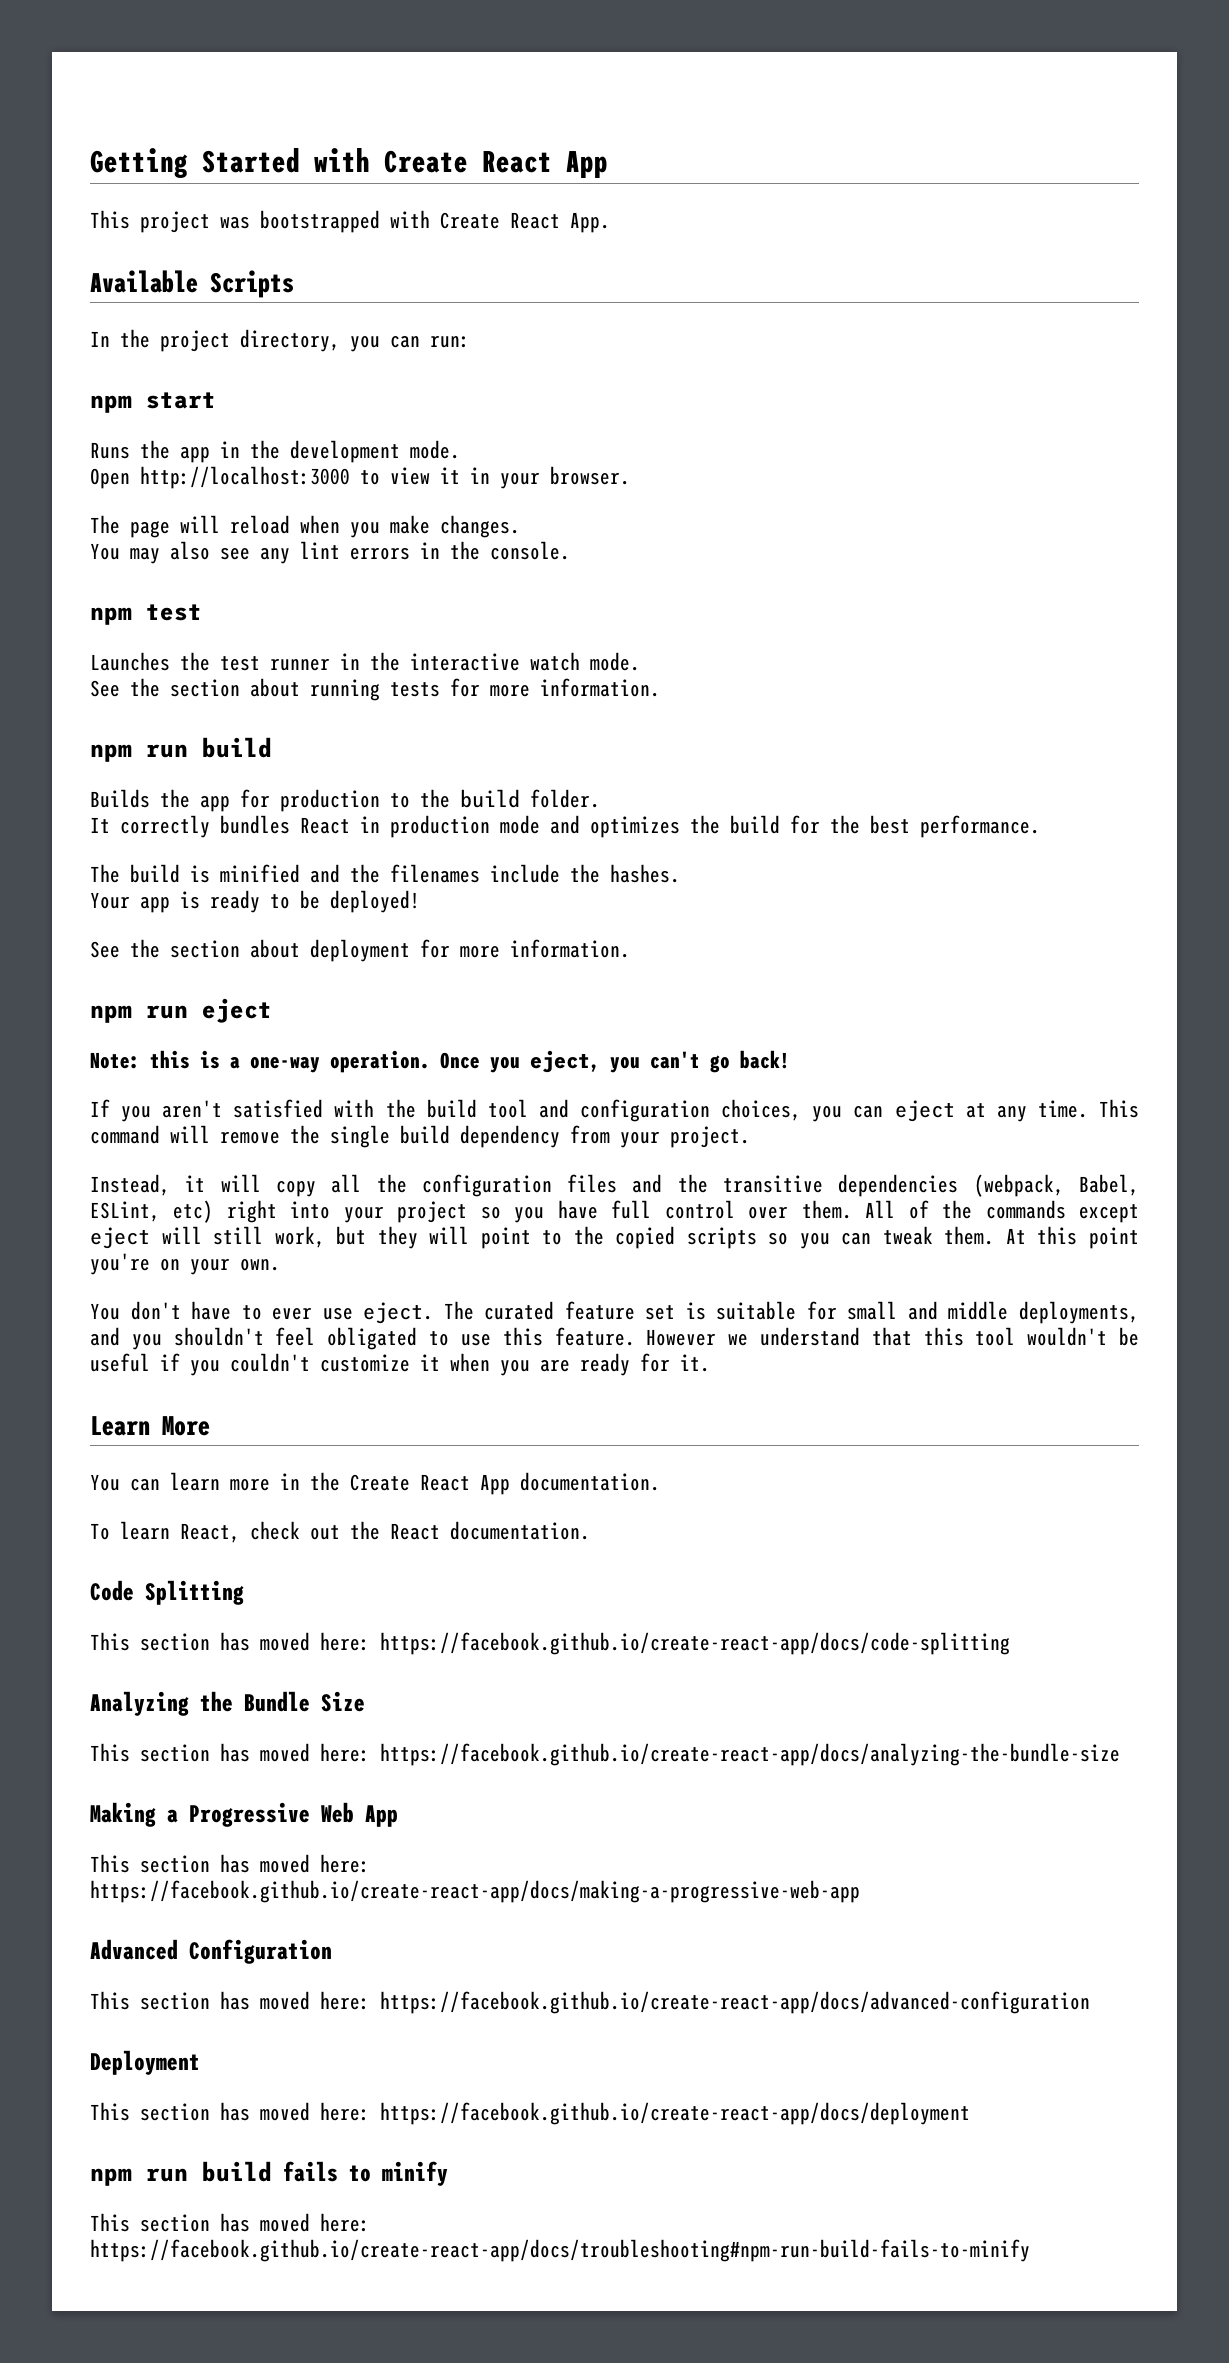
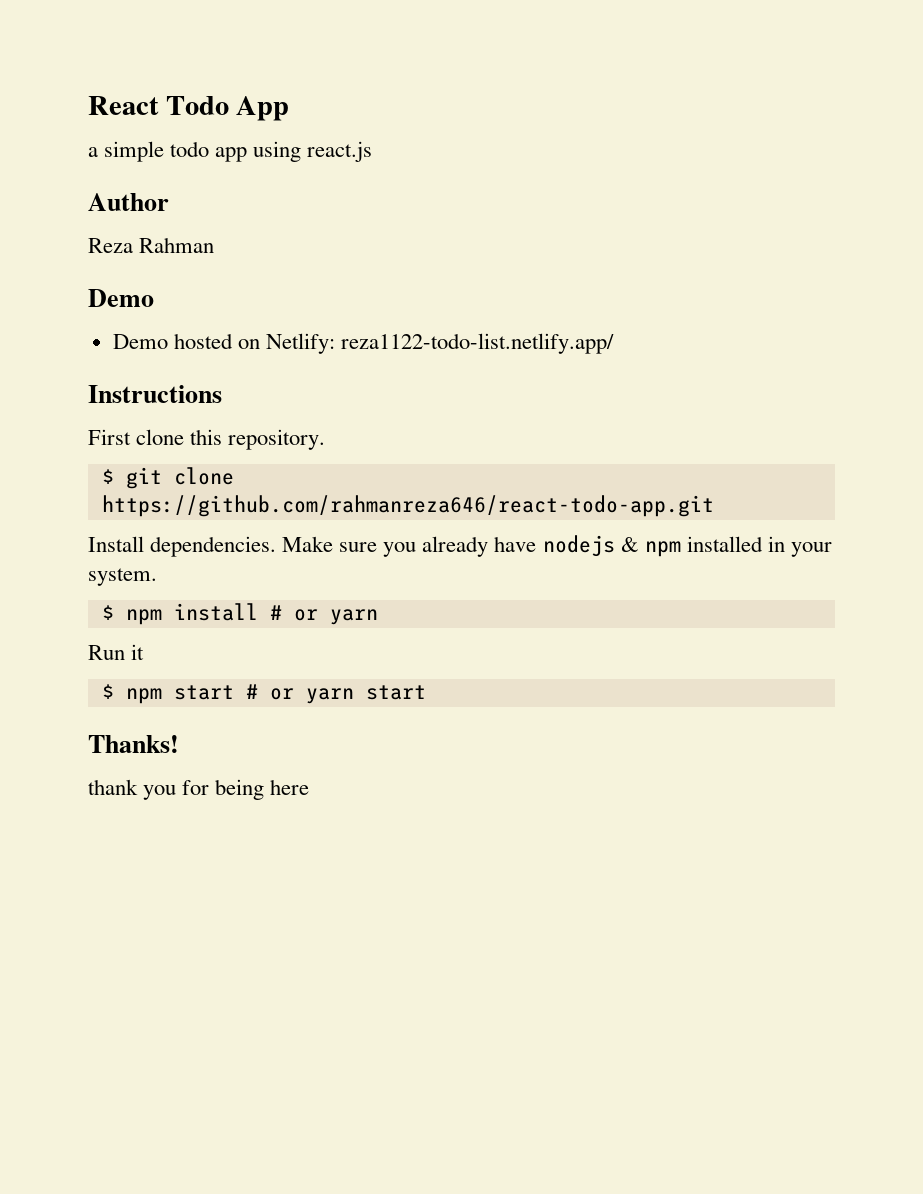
[90,148,608,178] [90,210,610,233] [90,270,294,298] [90,329,470,352] [90,392,216,413] [90,440,460,463] [90,466,630,489] [90,515,520,538] [90,541,570,564] [90,604,202,625] [90,652,640,671] [90,678,660,701] [90,737,272,762] [90,789,600,812] [90,815,1040,838] [90,864,680,883] [90,890,420,913] [90,939,630,962] [90,998,272,1023] [90,1050,790,1073] [90,1099,1139,1122] [90,1125,750,1148] [90,1174,1139,1197] [90,1200,1140,1223] [90,1226,1139,1249] [90,1253,280,1275] [90,1301,1139,1324] [90,1327,1139,1350] [90,1353,710,1376] [90,1416,210,1436] [90,1472,660,1495] [90,1521,590,1543] [90,1580,244,1605] [90,1632,1010,1655] [90,1691,365,1716] [90,1743,1120,1766] [90,1802,398,1827] [90,1854,370,1873] [90,1880,860,1903] [90,1939,332,1964] [90,1991,1090,2014] [90,2050,200,2075] [90,2102,970,2125] [90,2161,448,2186] [90,2213,370,2232] [90,2239,1030,2262] Getting Started with Create React App // This project was bootstrapped with Create React App. // Available Scripts // In the project directory, you can run: // npm start // Runs the app in the development mode. // Open http://localhost:3000 to view it in your browser. // The page will reload when you make changes. // You may also see any lint errors in the console. // npm test // Launches the test runner in the interactive watch mode. // See the section about running tests for more information. // npm run build // Builds the app for production to the build folder. // It correctly bundles React in production mode and optimizes the build for the best performance. // The build is minified and the filenames include the hashes. // Your app is ready to be deployed! // See the section about deployment for more information. // npm run eject // Note: this is a one-way operation. Once you eject, you can't go back! // If you aren't satisfied with the build tool and configuration choices, you can eject at any time. This command will remove the single build dependency from your project. // Instead, it will copy all the configuration files and the transitive dependencies (webpack, Babel, ESLint, etc) right into your project so you have full control over them. All of the commands except eject will still work, but they will point to the copied scripts so you can tweak them. At this point you're on your own. // You don't have to ever use eject. The curated feature set is suitable for small and middle deployments, and you shouldn't feel obligated to use this feature. However we understand that this tool wouldn't be useful if you couldn't customize it when you are ready for it. // Learn More // You can learn more in the Create React App documentation. // To learn React, check out the React documentation. // Code Splitting // This section has moved here: https://facebook.github.io/create-react-app/docs/code-splitting // Analyzing the Bundle Size // This section has moved here: https://facebook.github.io/create-react-app/docs/analyzing-the-bundle-size // Making a Progressive Web App // This section has moved here: https://facebook.github.io/create-react-app/docs/making-a-progressive-web-app // Advanced Configuration // This section has moved here: https://facebook.github.io/create-react-app/docs/advanced-configuration // Deployment // This section has moved here: https://facebook.github.io/create-react-app/docs/deployment // npm run build fails to minify // This section has moved here: https://facebook.github.io/create-react-app/docs/troubleshooting#npm-run-build-fails-to-minify -> [88,96,290,121] [88,141,373,162] [88,193,169,211] [88,237,215,253] [88,289,154,307] [112,333,615,354] [88,385,222,403] [88,429,326,450] [101,467,234,489] [101,495,714,517] [88,535,832,557] [88,568,157,586] [101,603,378,625] [88,644,145,660] [101,684,426,704] [88,735,179,753] [88,779,310,800] React Todo App // a simple todo app using react.js // Author // Reza Rahman // Demo // Demo hosted on Netlify: reza1122-todo-list.netlify.app/ // Instructions // First clone this repository. // $ git clone https://github.com/rahmanreza646/react-todo-app.git // Install dependencies. Make sure you already have nodejs & npm installed in your system. // $ npm install # or yarn // Run it // $ npm start # or yarn start // Thanks! // thank you for being here

